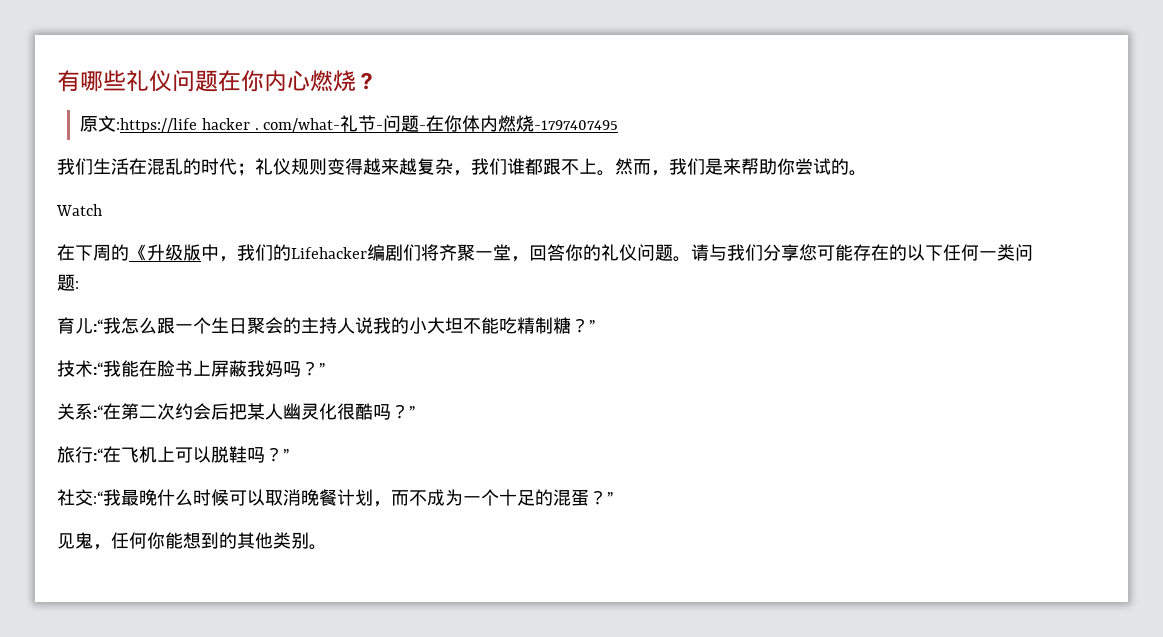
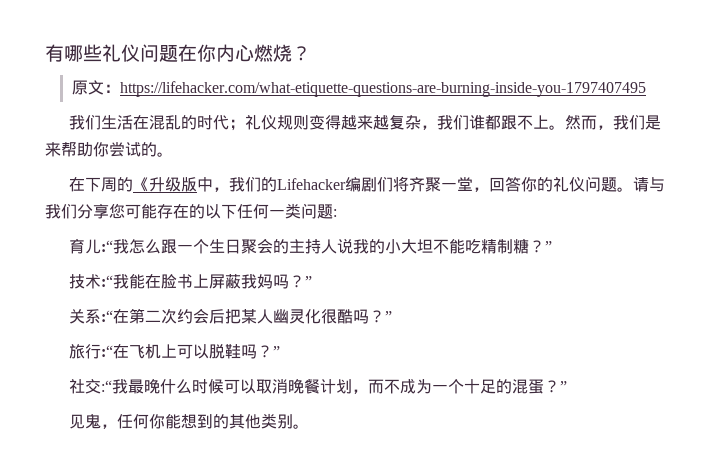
[115,115,619,133] :https://life hacker . com/what-礼节-问题-在你体内燃烧-1797407495 -> [103,81,646,97] ：https://lifehacker.com/what-etiquette-questions-are-burning-inside-you-1797407495
[56,204,102,216] // Watch -> (173, 154) none

